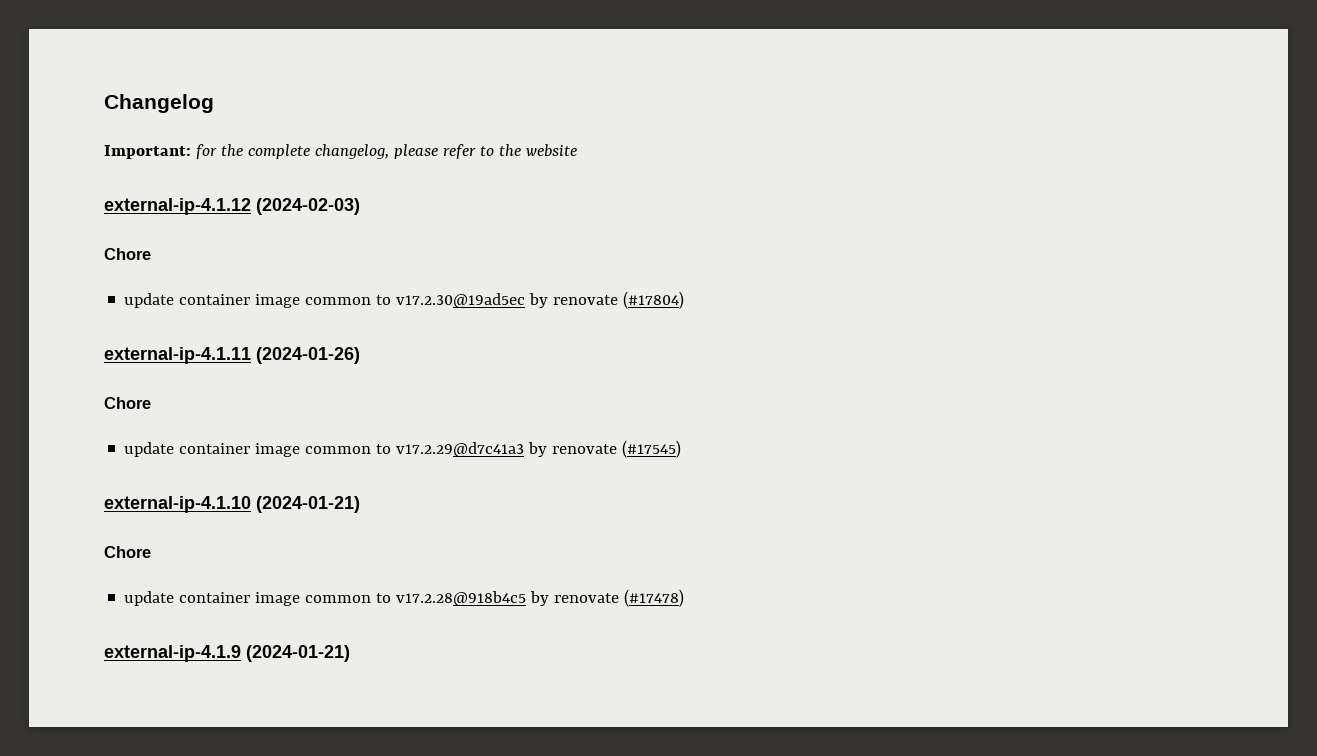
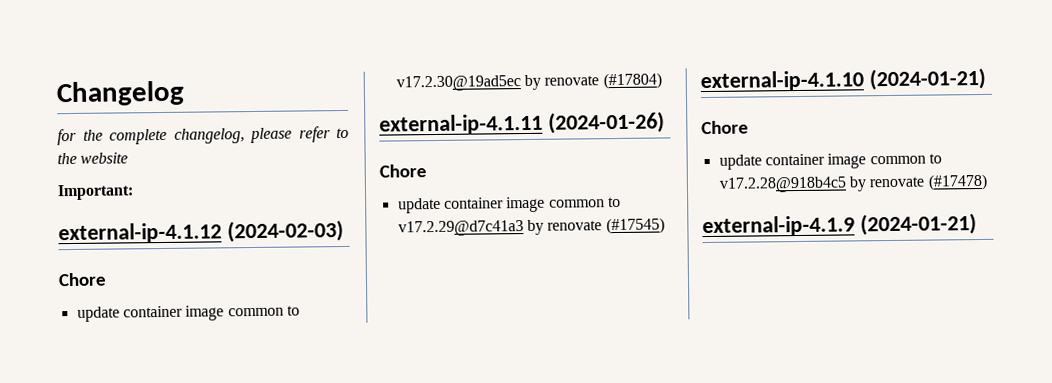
[104,145,191,159] Important: -> (185, 93) none
(577, 150) none -> [57,184,134,201] // Important:

